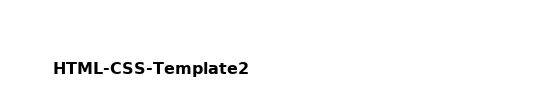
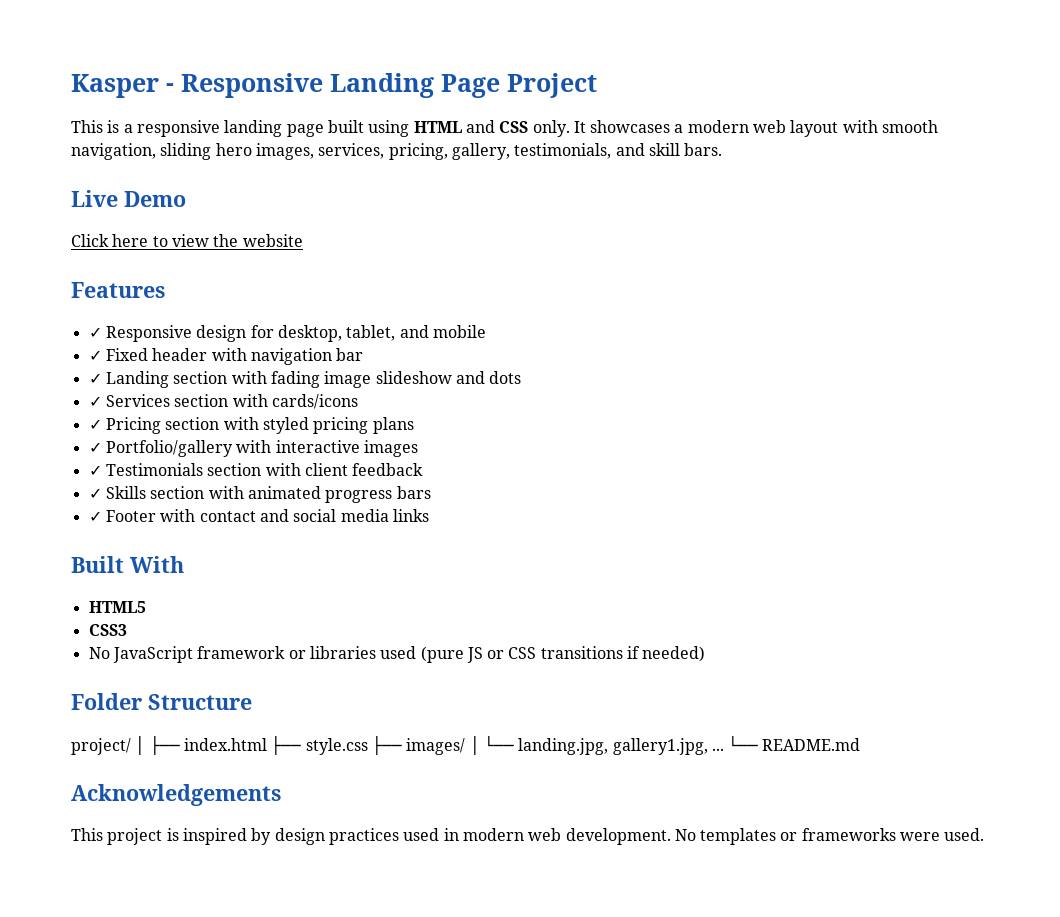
[53,62,249,77] HTML-CSS-Template2 -> [71,73,597,98] [71,120,939,137] [71,143,723,160] [71,190,186,207] [71,234,303,247] [71,282,165,298] [88,325,486,342] [88,348,364,365] [88,371,522,388] [88,394,358,409] [88,417,414,434] [88,440,418,457] [88,463,424,476] [88,486,431,503] [88,509,429,522] [71,556,184,573] [88,601,146,613] [88,624,127,636] [88,646,706,663] [71,693,252,710] [71,735,861,755] [71,784,281,806] [71,828,985,845] Kasper - Responsive Landing Page Project // This is a responsive landing page built using HTML and CSS only. It showcases a modern web layout with smooth navigation, sliding hero images, services, pricing, gallery, testimonials, and skill bars. // Live Demo // Click here to view the website // Features // ✓ Responsive design for desktop, tablet, and mobile // ✓ Fixed header with navigation bar // ✓ Landing section with fading image slideshow and dots // ✓ Services section with cards/icons // ✓ Pricing section with styled pricing plans // ✓ Portfolio/gallery with interactive images // ✓ Testimonials section with client feedback // ✓ Skills section with animated progress bars // ✓ Footer with contact and social media links // Built With // HTML5 // CSS3 // No JavaScript framework or libraries used (pure JS or CSS transitions if needed) // Folder Structure // project/ │ ├── index.html ├── style.css ├── images/ │ └── landing.jpg, gallery1.jpg, ... └── README.md // Acknowledgements // This project is inspired by design practices used in modern web development. No templates or frameworks were used.

